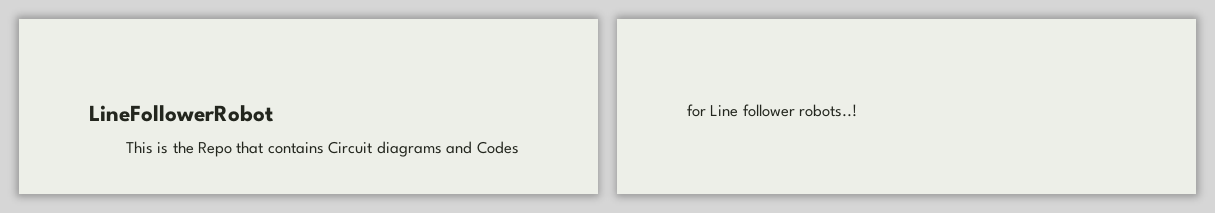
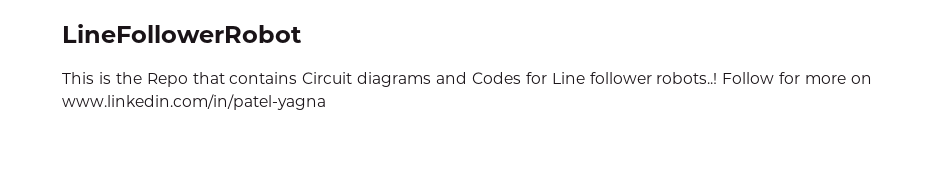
(858, 110) none -> [722,72,872,84] [62,94,326,110] Follow for more on www.linkedin.com/in/patel-yagna

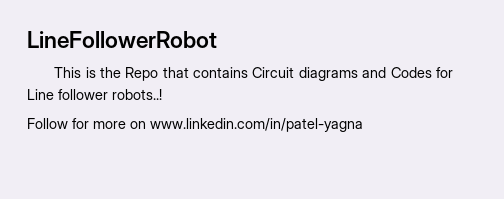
(718, 78) none -> (162, 94) //

